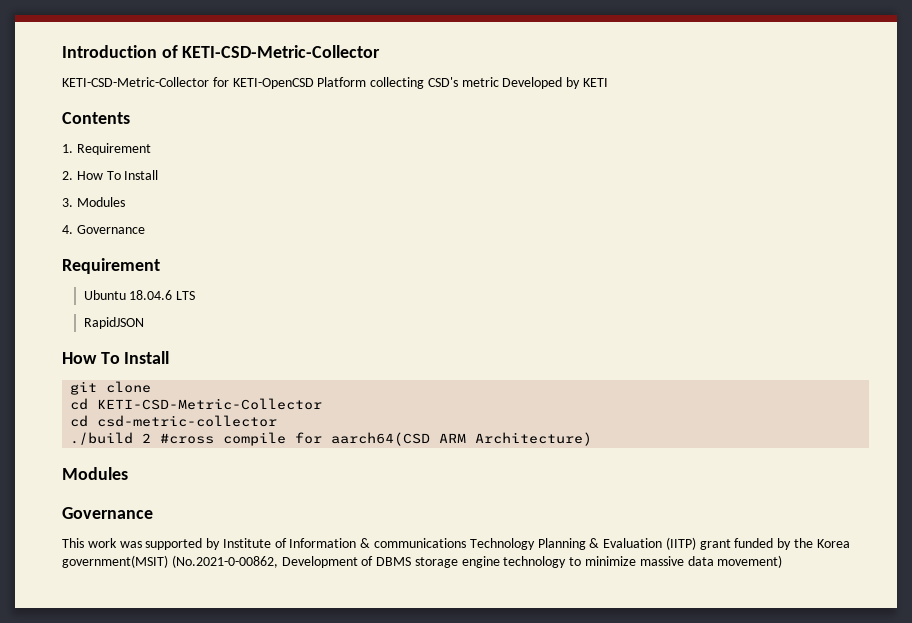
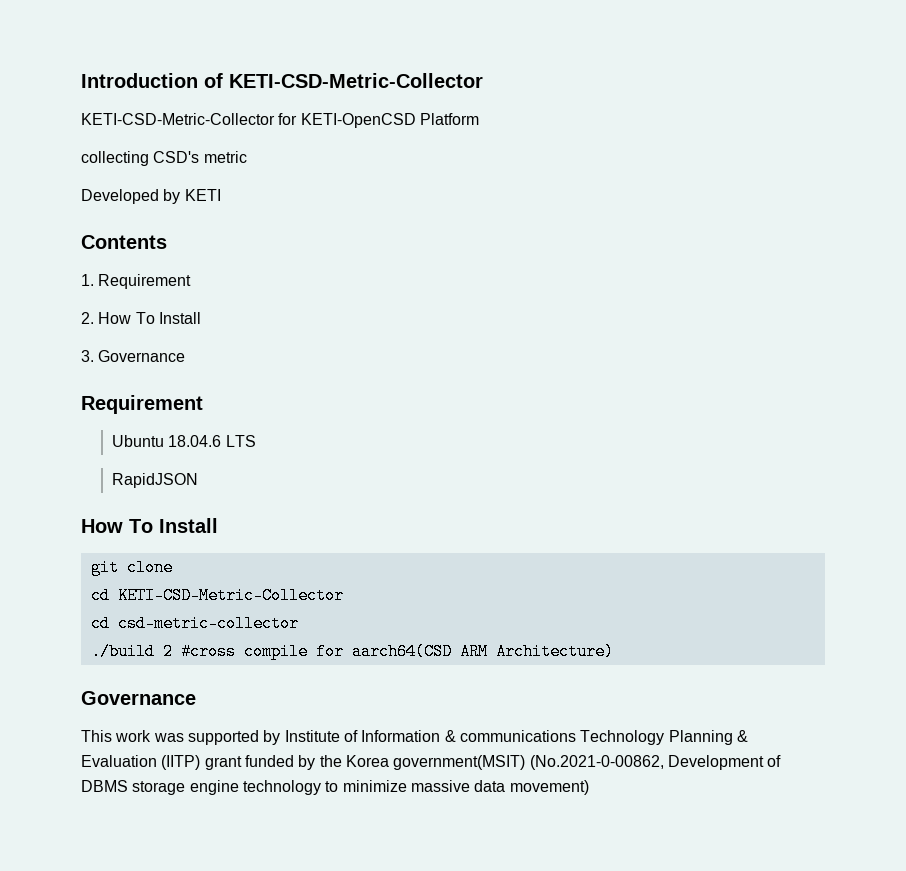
(367, 82) none -> (479, 119) //
(499, 82) none -> (247, 157) //
[76,197,125,207] [62,225,73,234] Modules // 4. -> (94, 356) none
[62,467,128,480] // Modules -> (614, 651) none

